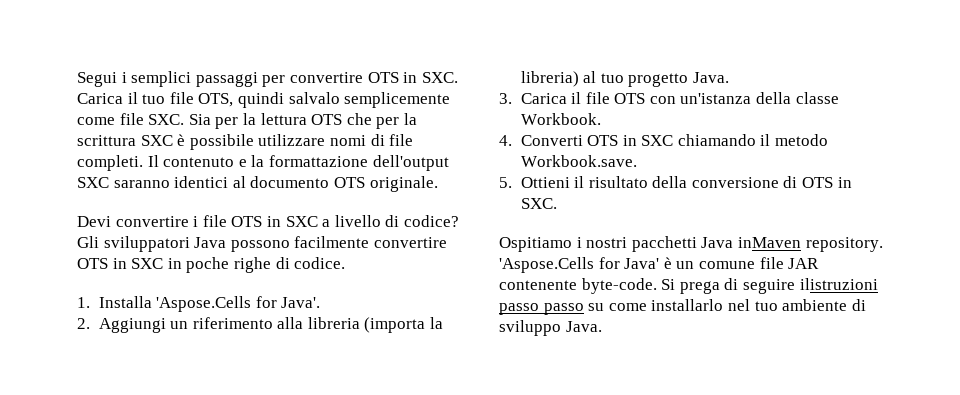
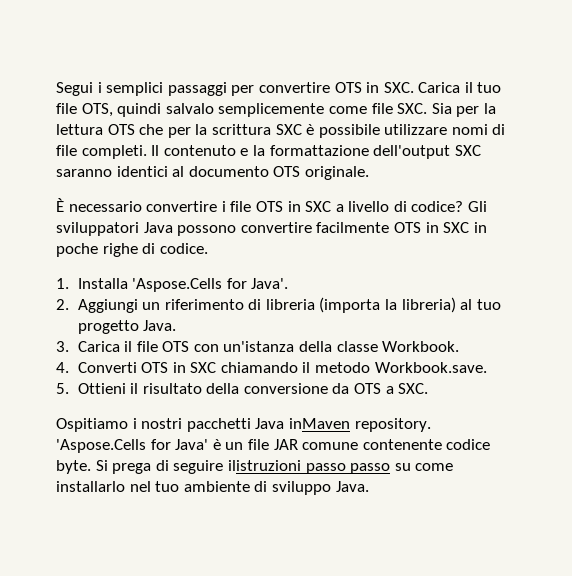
[77,216,111,227] Devi -> [56,198,142,212] È necessario
[294,236,447,248] facilmente convertire -> [240,222,390,233] convertire facilmente
[277,317,304,329] alla -> [248,299,262,310] di
[783,176,852,188] di OTS in -> [332,383,394,394] da OTS a
[698,261,755,269] comune -> (244, 446) none
[499,278,657,294] contenente byte-code. -> [302,439,491,450] [56,460,91,474] comune contenente codice byte.

